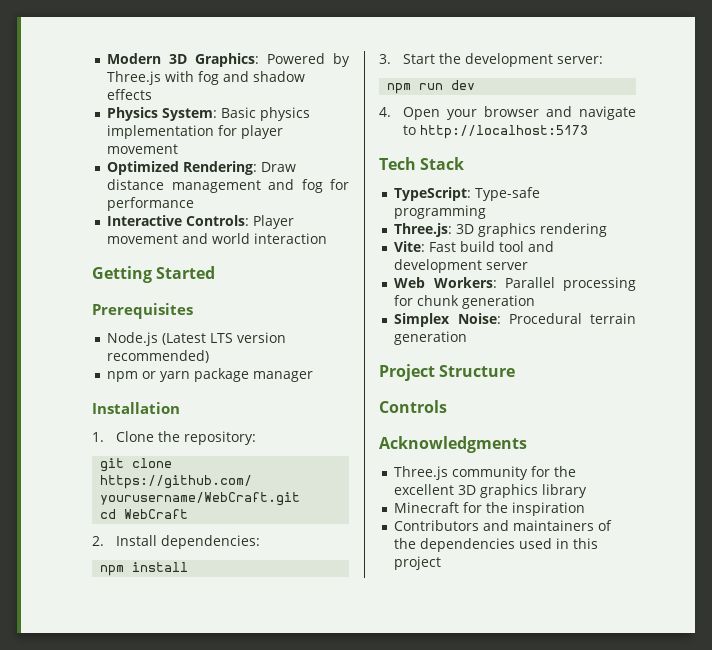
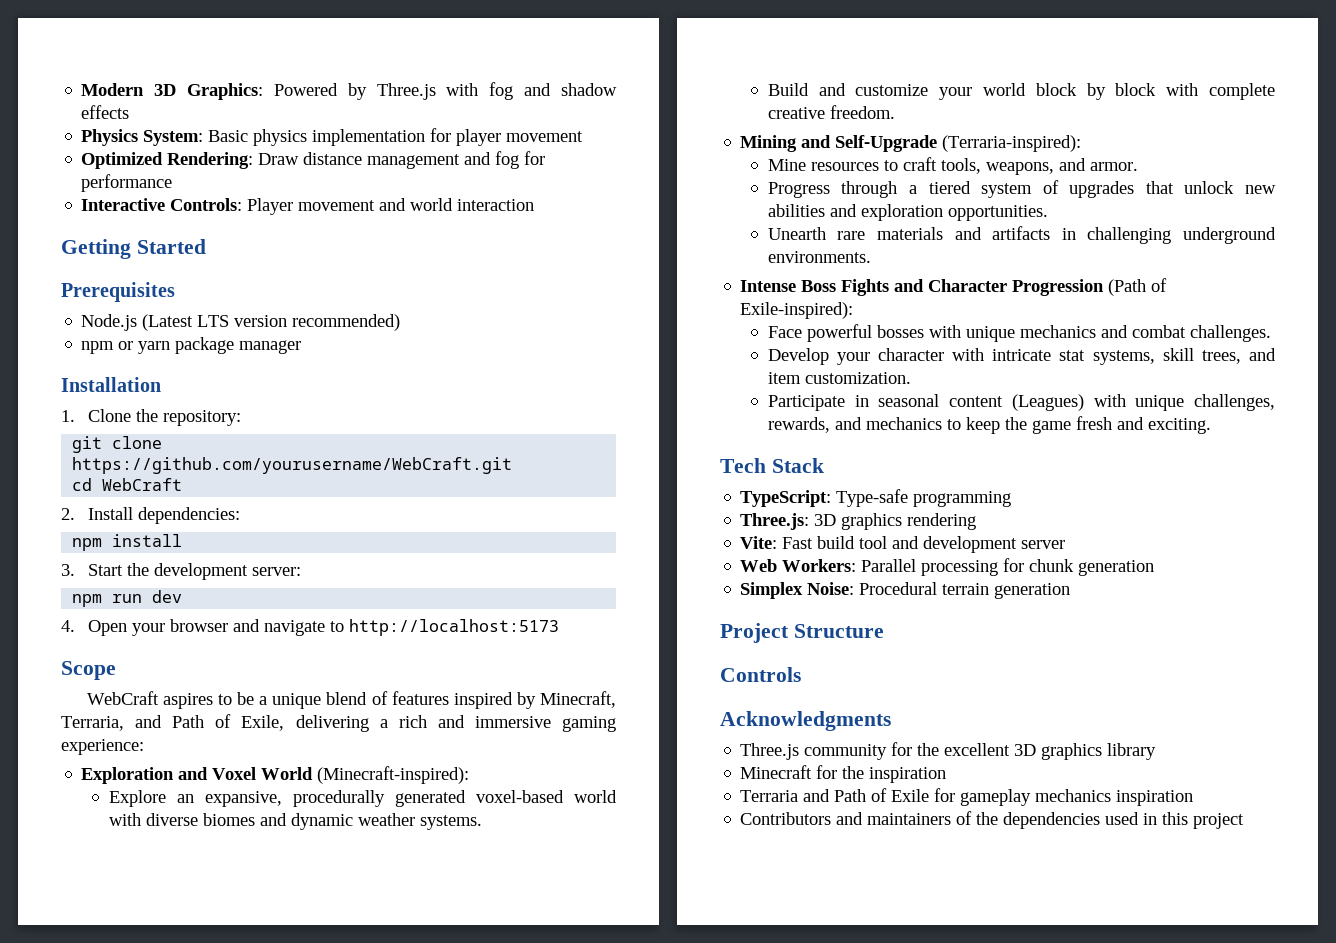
(589, 132) none -> [61,661,116,680] [86,691,616,709] [61,714,617,732] [61,739,144,755] [81,766,470,784] [108,790,617,807] [108,813,482,830] [767,83,1275,100] [767,105,895,119] [740,135,1082,152] [767,157,1138,175] [767,180,1276,198] [767,204,1048,221] [767,226,1276,244] [767,251,871,263] [740,278,1168,296] [740,302,854,319] [767,324,1271,342] [767,348,1276,365] [767,372,911,384] [767,394,1275,411] [767,416,1211,434] // Scope // WebCraft aspires to be a unique blend of features inspired by Minecraft, Terraria, and Path of Exile, delivering a rich and immersive gaming experience: // Exploration and Voxel World (Minecraft-inspired): // Explore an expansive, procedurally generated voxel-based world with diverse biomes and dynamic weather systems. // Build and customize your world block by block with complete creative freedom. // Mining and Self-Upgrade (Terraria-inspired): // Mine resources to craft tools, weapons, and armor. // Progress through a tiered system of upgrades that unlock new abilities and exploration opportunities. // Unearth rare materials and artifacts in challenging underground environments. // Intense Boss Fights and Character Progression (Path of Exile-inspired): // Face powerful bosses with unique mechanics and combat challenges. // Develop your character with intricate stat systems, skill trees, and item customization. // Participate in seasonal content (Leagues) with unique challenges, rewards, and mechanics to keep the game fresh and exciting.
(586, 509) none -> [740,788,1194,806] // Terraria and Path of Exile for gameplay mechanics inspiration

